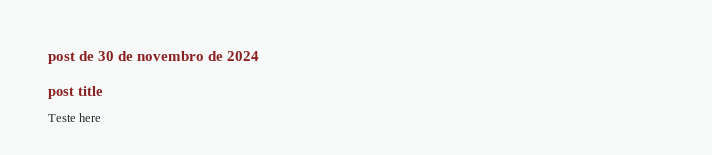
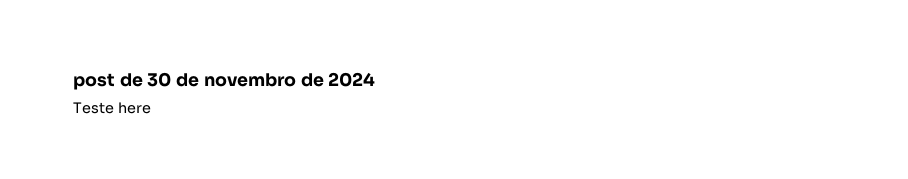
[48,86,103,99] // post title -> (376, 79) none

